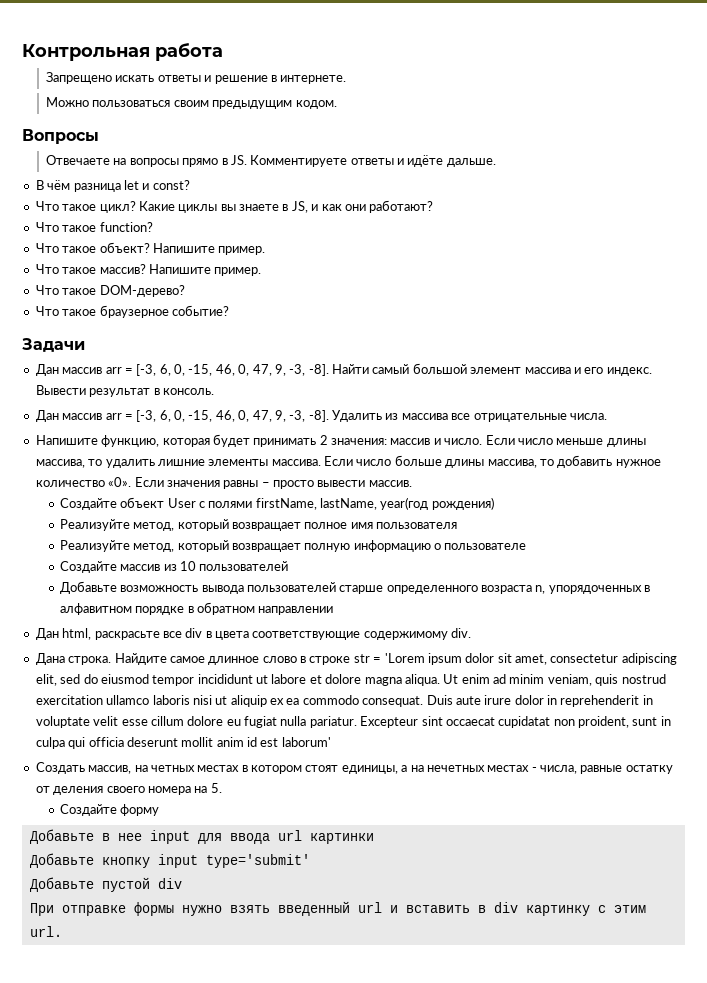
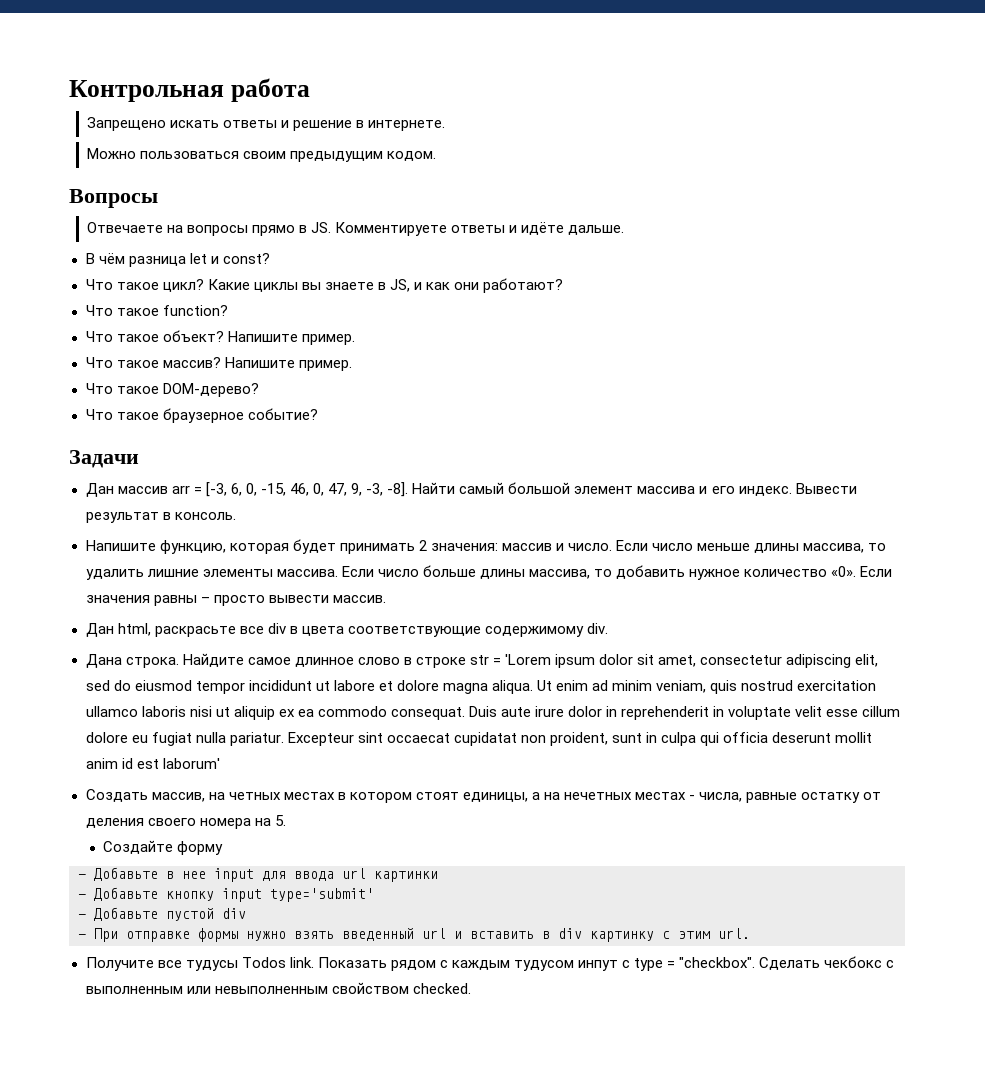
[35,410,607,422] // Дан массив arr = [-3, 6, 0, -15, 46, 0, 47, 9, -3, -8]. Удалить из массива все отрицательные числа. -> (236, 516) none
[59,497,494,510] [59,519,458,531] [59,540,527,552] [59,561,289,573] [59,581,651,594] [59,602,334,615] // Создайте объект User c полями firstName, lastName, year(год рождения) // Реализуйте метод, который возвращает полное имя пользователя // Реализуйте метод, который возвращает полную информацию о пользователе // Создайте массив из 10 пользователей // Добавьте возможность вывода пользователей старше определенного возраста n, упорядоченных в алфавитном порядке в обратном направлении -> (386, 599) none
(160, 810) none -> [78,874,86,879] -
(374, 838) none -> [78,894,86,899] -
(310, 861) none -> [78,914,86,919] -
(182, 883) none -> [78,934,86,939] -
(62, 931) none -> [85,956,895,971] [85,982,471,994] // Получите все тудусы Todos link. Показать рядом с каждым тудусом инпут с type = "checkbox". Сделать чекбокс с выполненным или невыполненным свойством checked.

